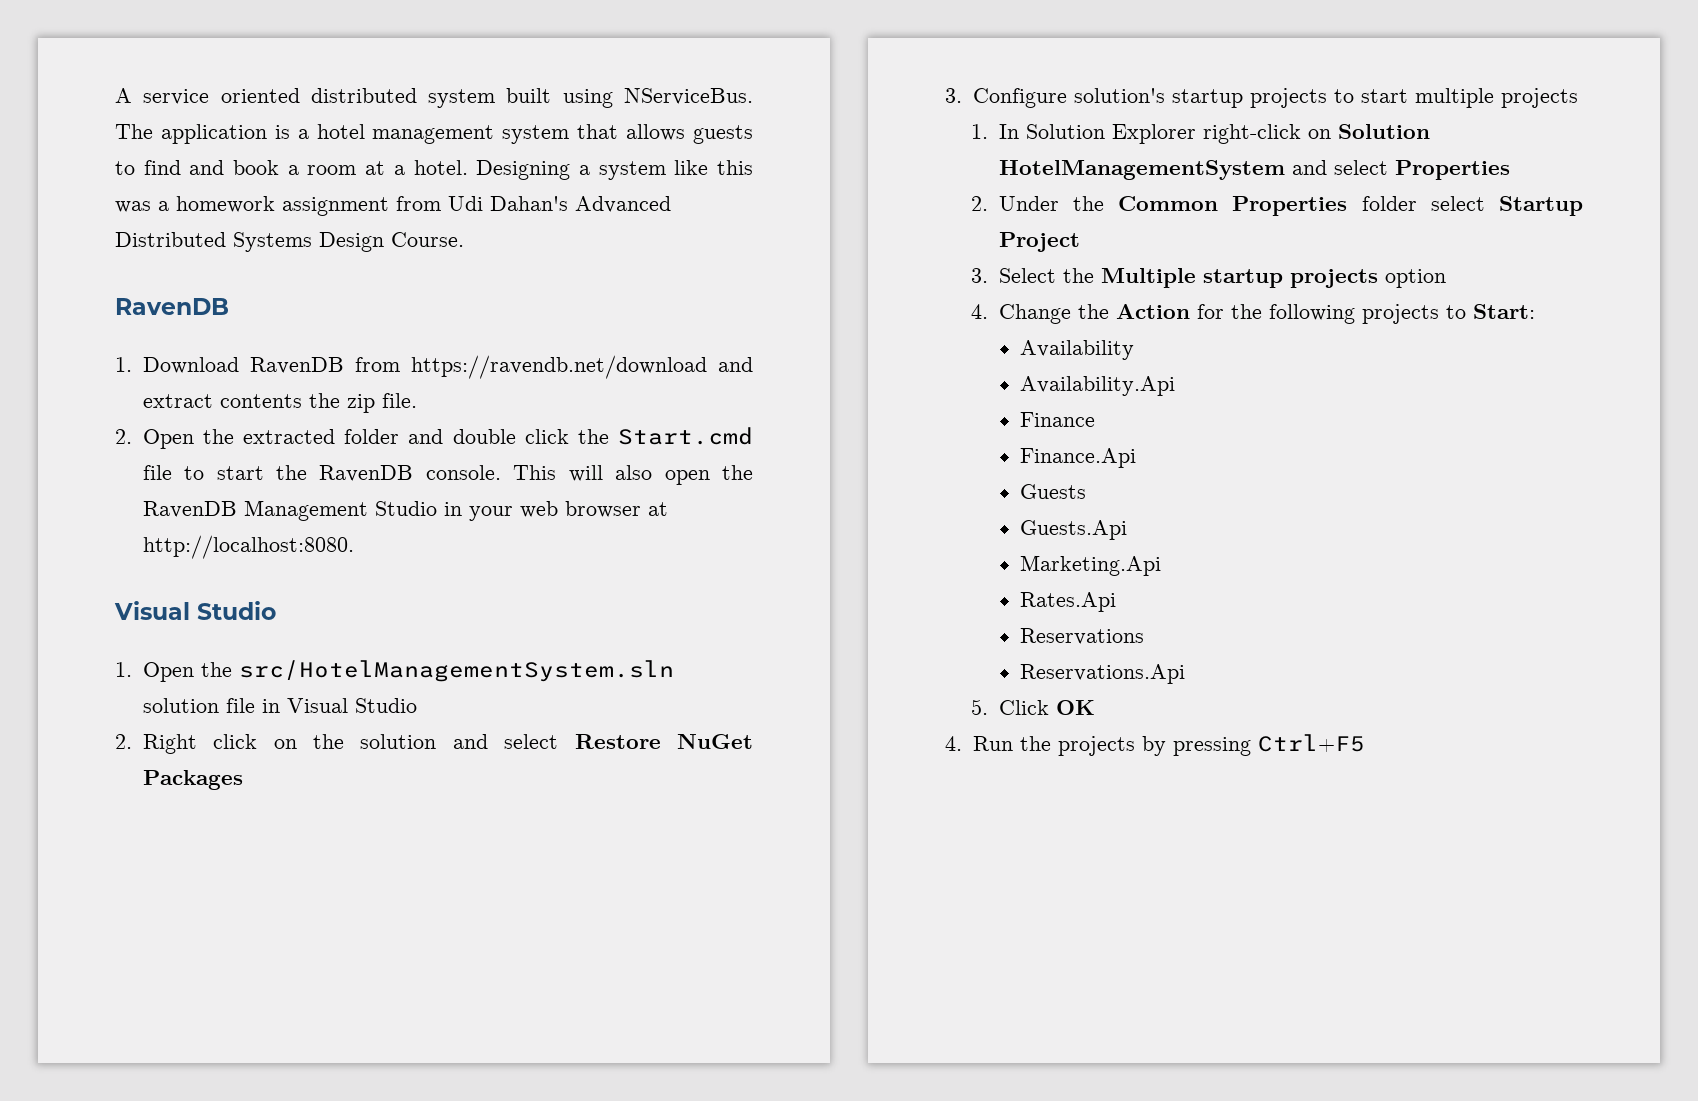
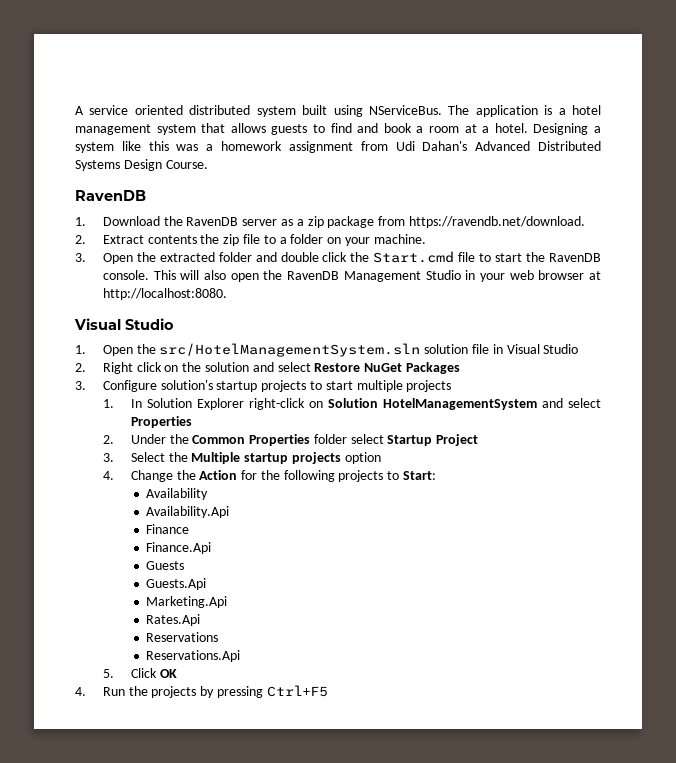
[249,355,753,379] [142,393,417,413] [115,429,132,444] RavenDB from https://ravendb.net/download and extract contents the zip file. // 2. -> [163,216,585,228] [75,234,426,246] [75,253,86,262] the RavenDB server as a zip package from https://ravendb.net/download. // 2. Extract contents the zip file to a folder on your machine. // 3.

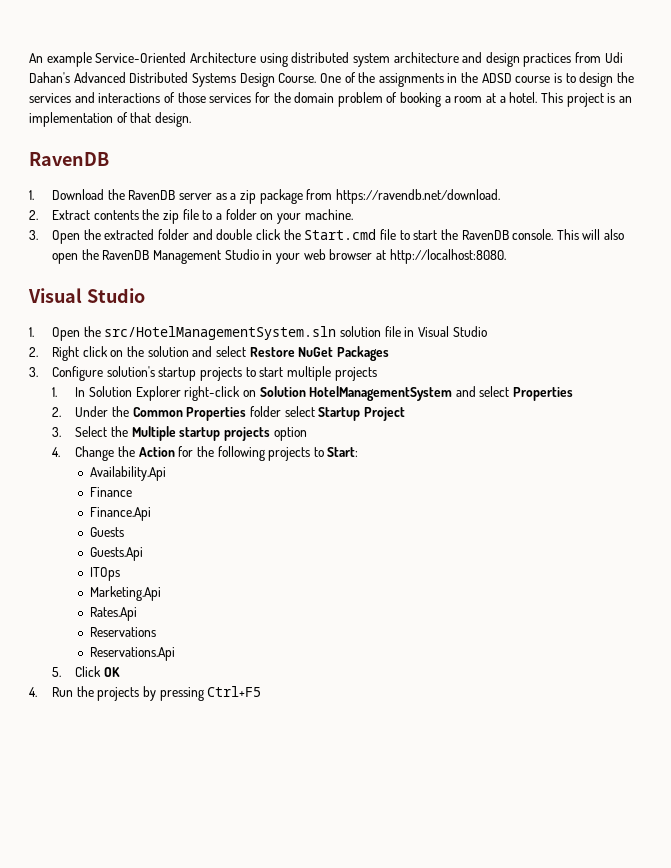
[75,105,602,117] [75,123,602,135] [75,141,353,153] A service oriented distributed system built using NServiceBus. The application is a hotel management system that allows guests to find and book a room at a hotel. Designing a system like this was a homework assignment -> [29,52,572,67] An example Service-Oriented Architecture using distributed system architecture and design practices
(208, 164) none -> [319,72,634,87] [29,92,632,107] [29,112,191,127] One of the assignments in the ADSD course is to design the services and interactions of those services for the domain problem of booking a room at a hotel. This project is an implementation of that design.
[146,488,209,500] // Availability -> (359, 452) none
(207, 584) none -> [90,567,121,581] // ITOps

